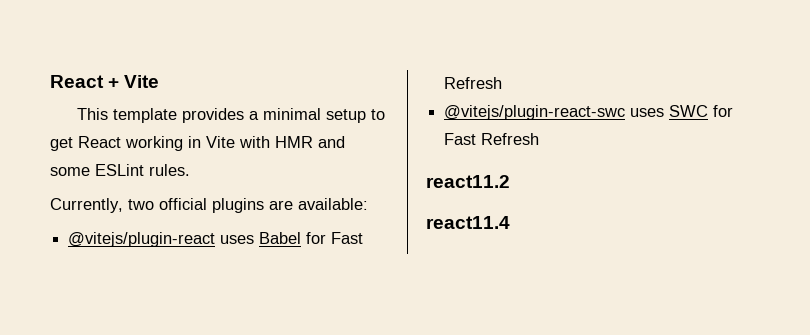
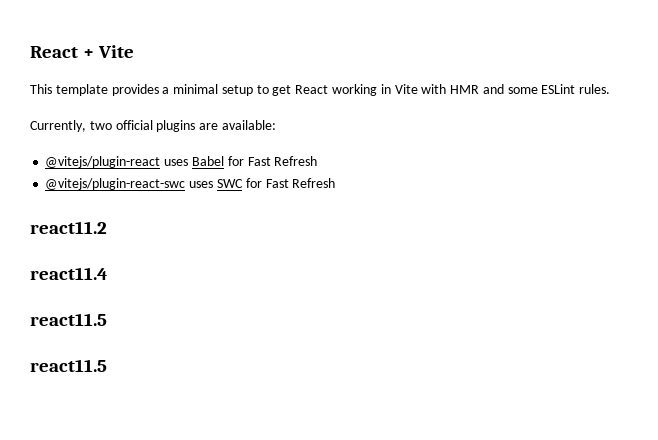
(510, 222) none -> [30,313,107,326] [30,359,107,372] // react11.5 // react11.5

